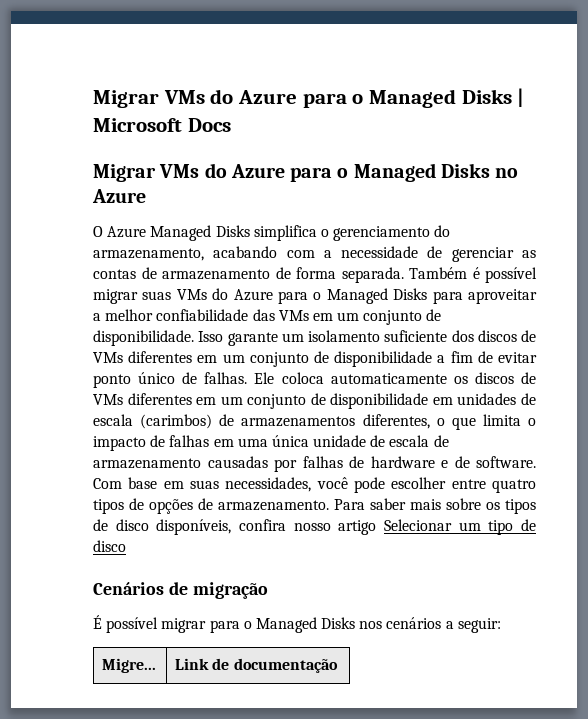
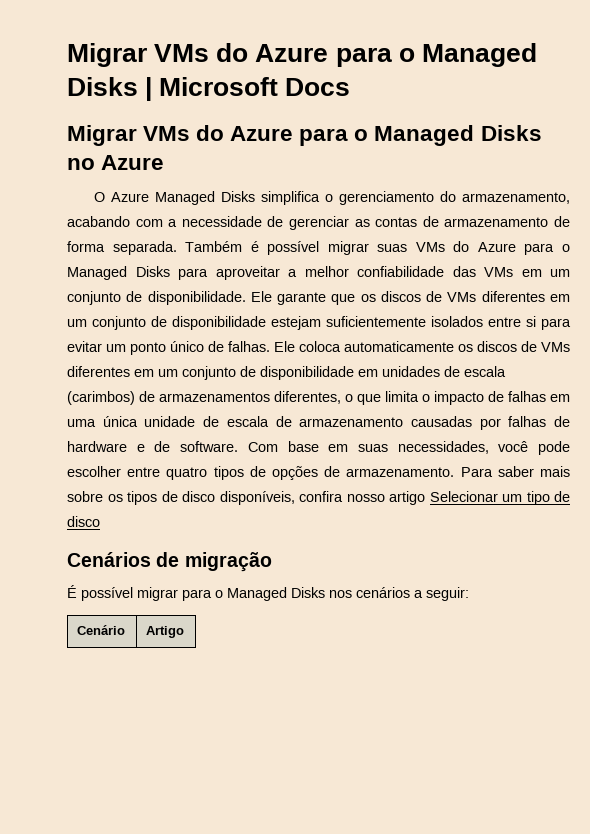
[198,330,536,346] [93,351,537,367] Isso garante um isolamento suficiente dos discos de VMs diferentes em um conjunto de disponibilidade a fim de evitar -> [250,291,570,305] [67,316,571,330] [67,341,126,352] Ele garante que os discos de VMs diferentes em um conjunto de disponibilidade estejam suficientemente isolados entre si para evitar um
[102,658,157,673] [175,658,338,673] Migre... | Link de documentação -> [77,625,126,635] [146,626,185,638] Cenário | Artigo

